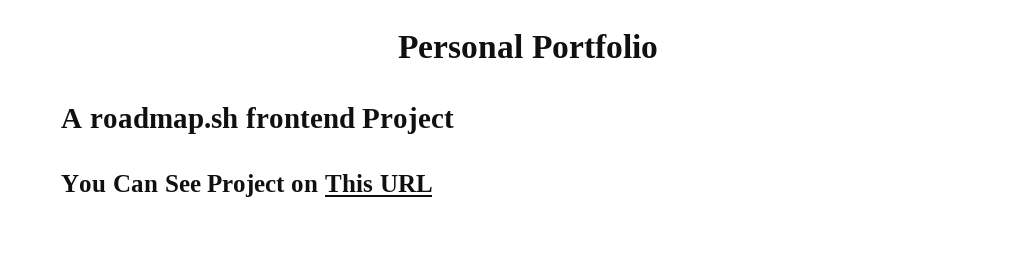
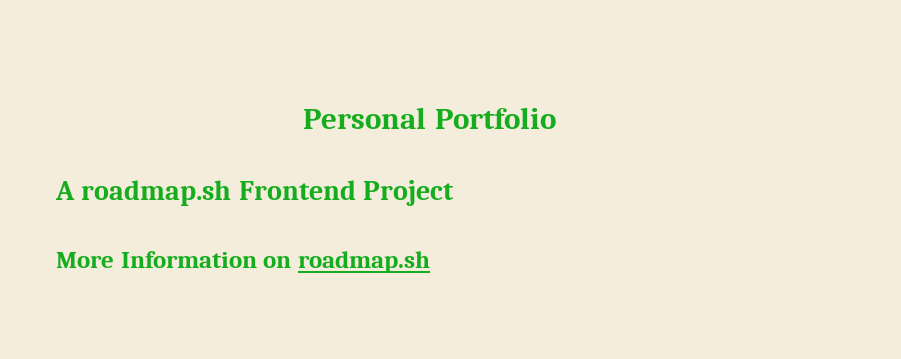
[245,107,355,128] frontend -> [238,180,356,200] Frontend
[61,174,433,197] You Can See Project on This URL -> [56,251,430,273] More Information on roadmap.sh

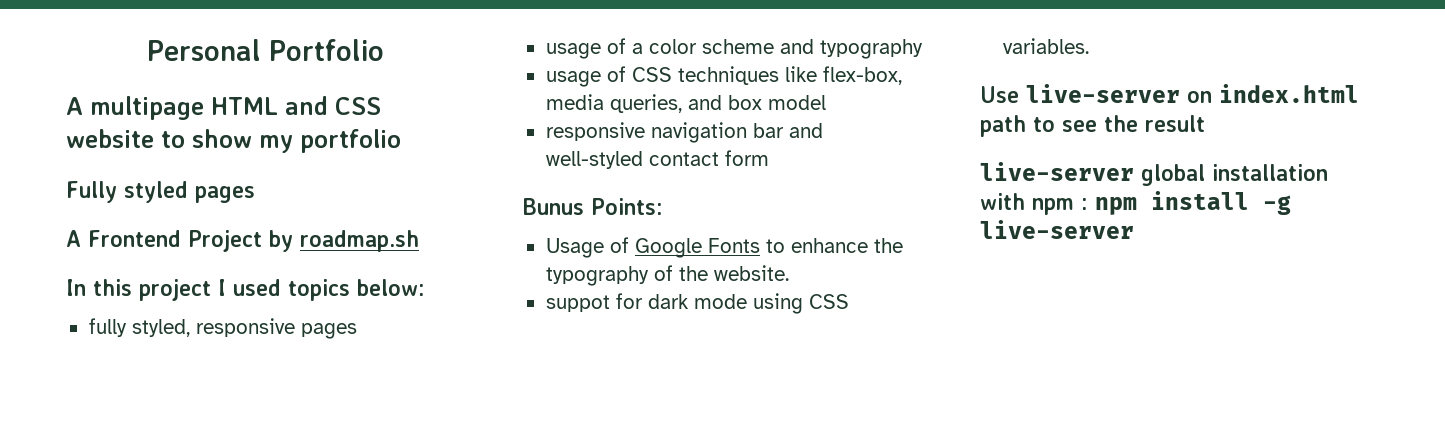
[81,180,455,206] [56,251,430,273] roadmap.sh Frontend Project // More Information on roadmap.sh -> [90,96,381,120] [66,129,401,153] [66,181,255,203] [66,230,419,252] [66,279,425,301] [88,318,357,339] [545,38,923,59] [545,66,902,87] [545,94,826,113] [545,122,823,143] [545,150,769,169] [523,198,663,215] [545,237,903,258] [545,265,789,286] [545,293,849,314] [1002,38,1089,54] [980,84,1359,103] [980,115,1205,137] [980,162,1328,186] [980,191,1291,215] [980,220,1134,239] multipage HTML and CSS website to show my portfolio // Fully styled pages // A Frontend Project by roadmap.sh // In this project I used topics below: // fully styled, responsive pages // usage of a color scheme and typography // usage of CSS techniques like flex-box, media queries, and box model // responsive navigation bar and well-styled contact form // Bunus Points: // Usage of Google Fonts to enhance the typography of the website. // suppot for dark mode using CSS variables. // Use live-server on index.html path to see the result // live-server global installation with npm : npm install -g live-server

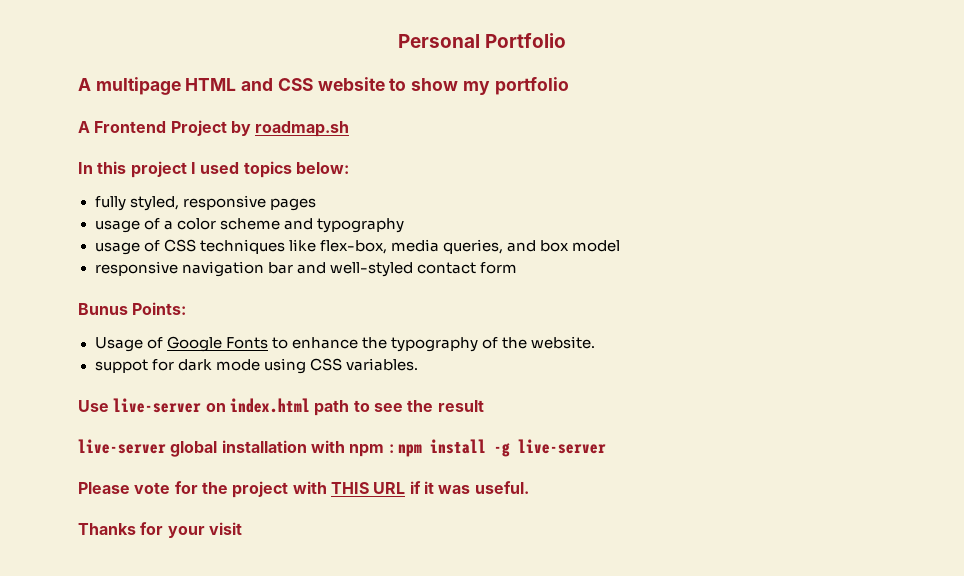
[66,181,255,203] // Fully styled pages -> (569, 86) none
(1134, 229) none -> [78,481,529,498] [78,522,242,538] // Please vote for the project with THIS URL if it was useful. // Thanks for your visit

